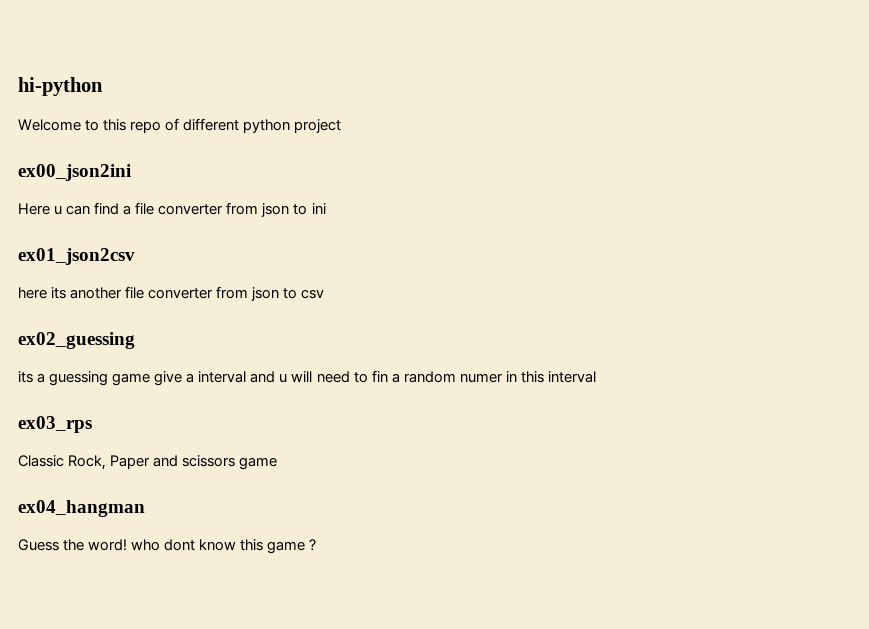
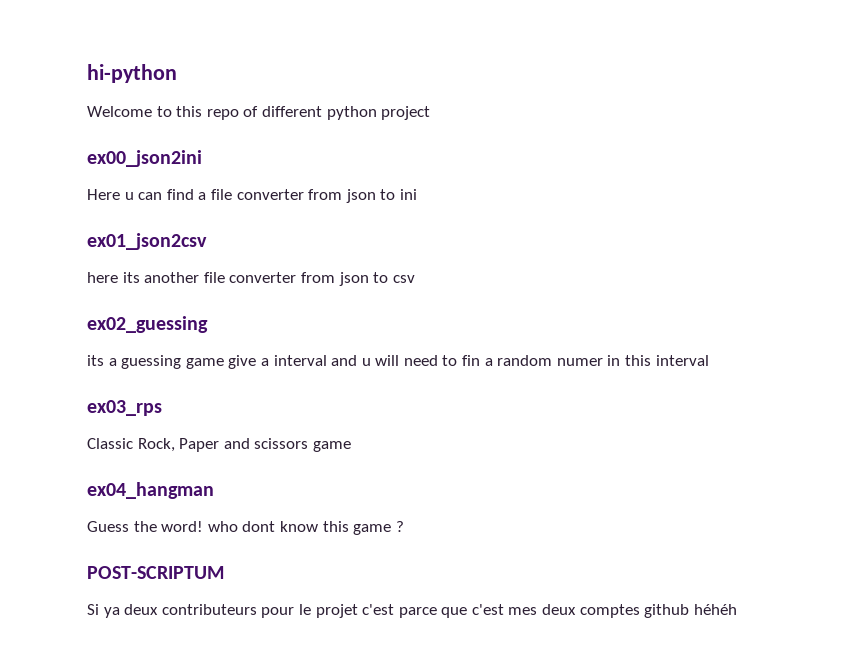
(317, 545) none -> [87,566,224,579] [87,604,737,618] // POST-SCRIPTUM // Si ya deux contributeurs pour le projet c'est parce que c'est mes deux comptes github héhéh

